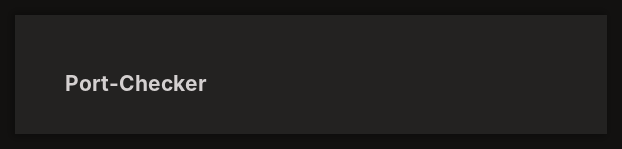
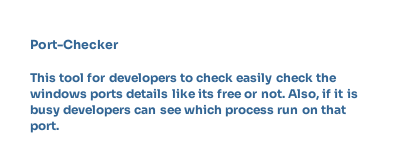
(207, 83) none -> [30,72,337,85] [30,88,358,101] [30,104,346,117] [30,121,59,133] // This tool for developers to check easily check the windows ports details like its free or not. Also, if it is busy developers can see which process run on that port.

